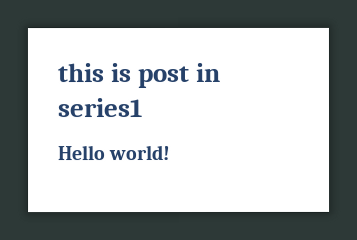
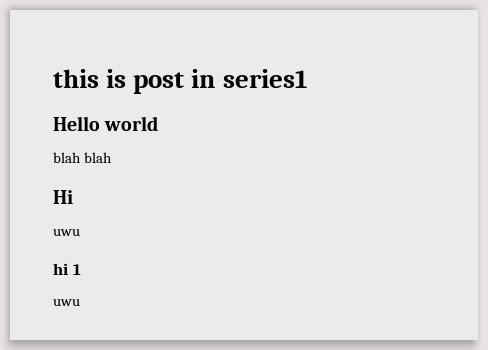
[109,145,172,161] world! -> [104,116,159,131] [53,152,112,163] [53,190,73,204] [53,229,80,236] [53,263,81,275] [53,299,80,306] world // blah blah // Hi // uwu // hi 1 // uwu

